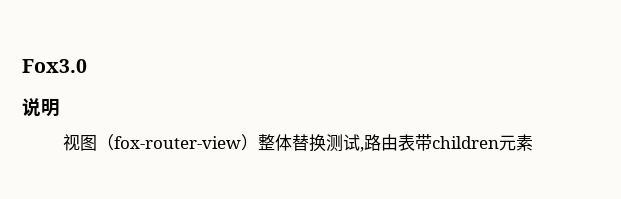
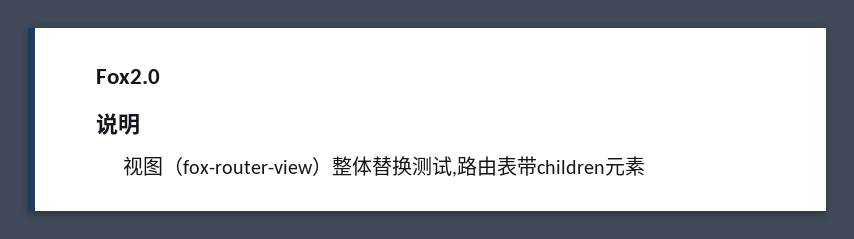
[22,59,87,73] Fox3.0 -> [96,69,160,84] Fox2.0

